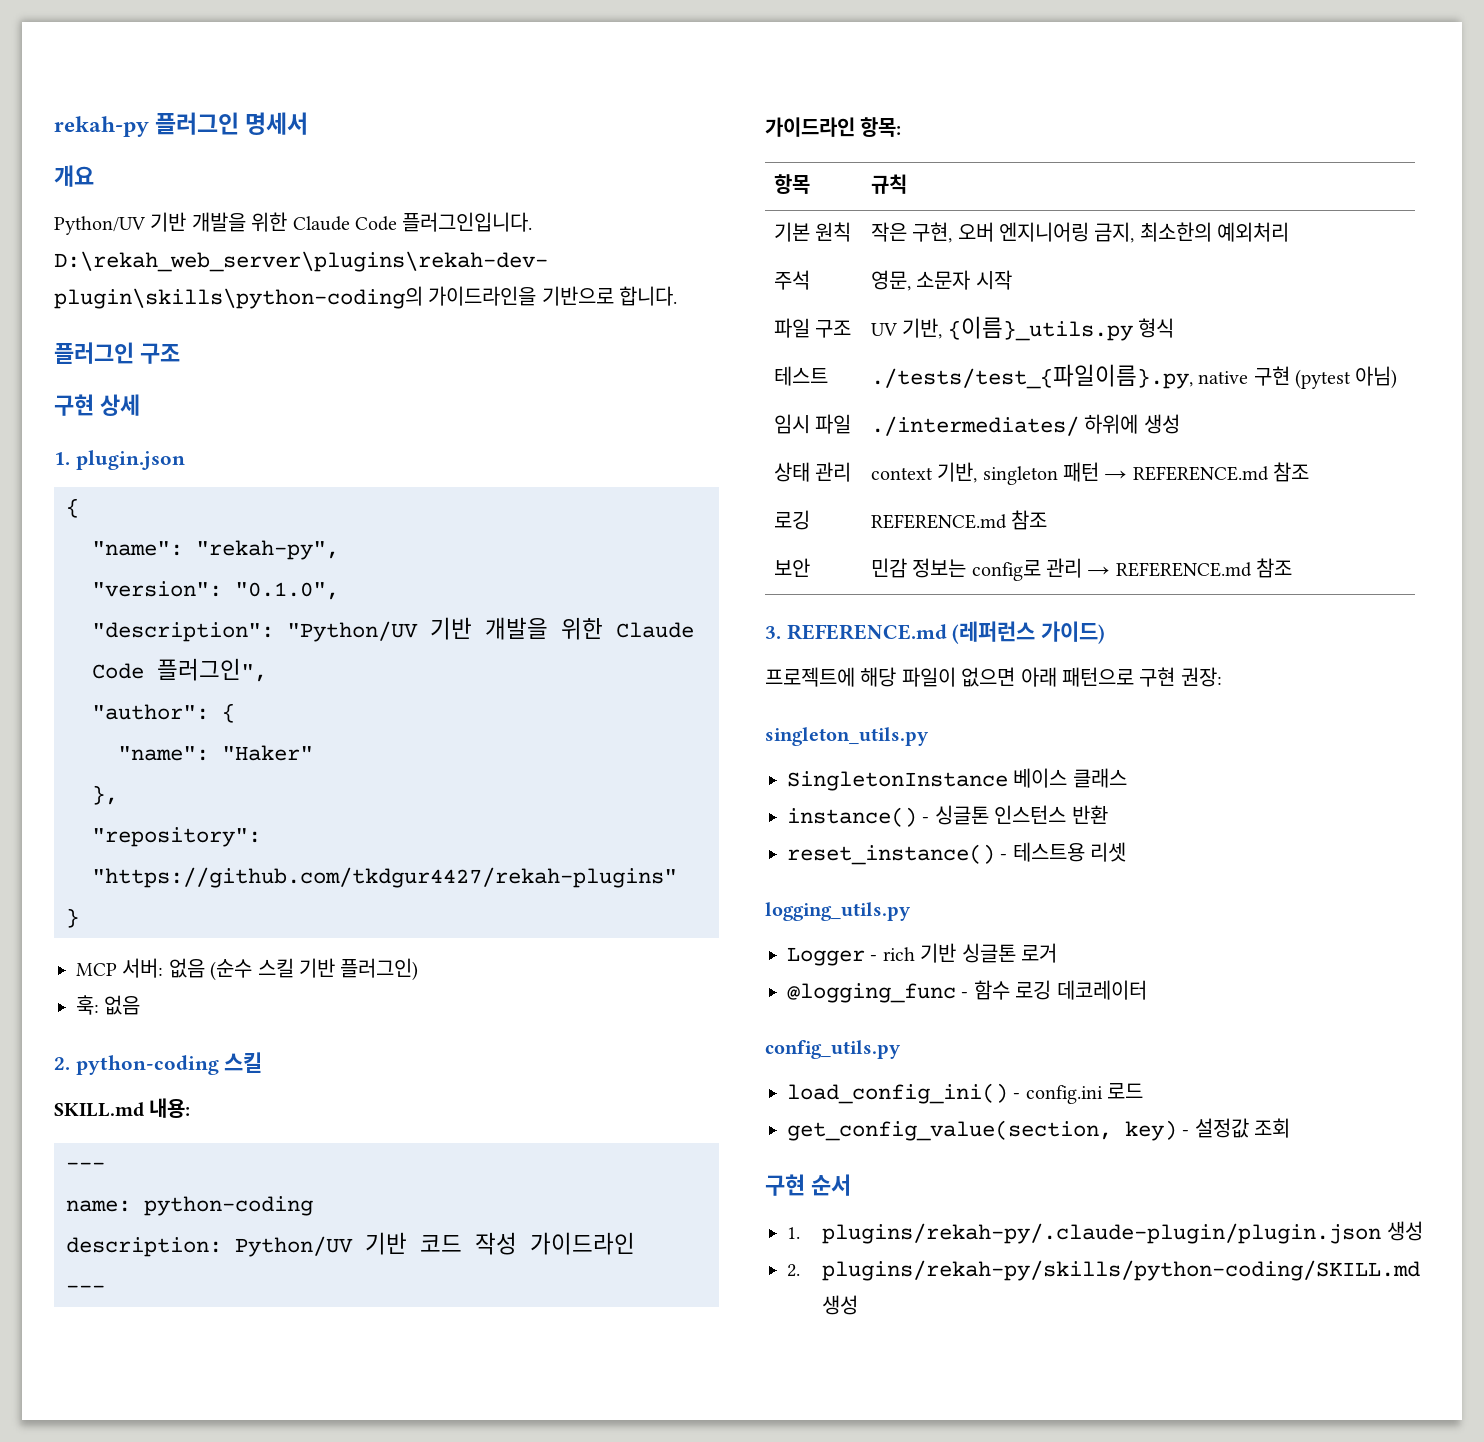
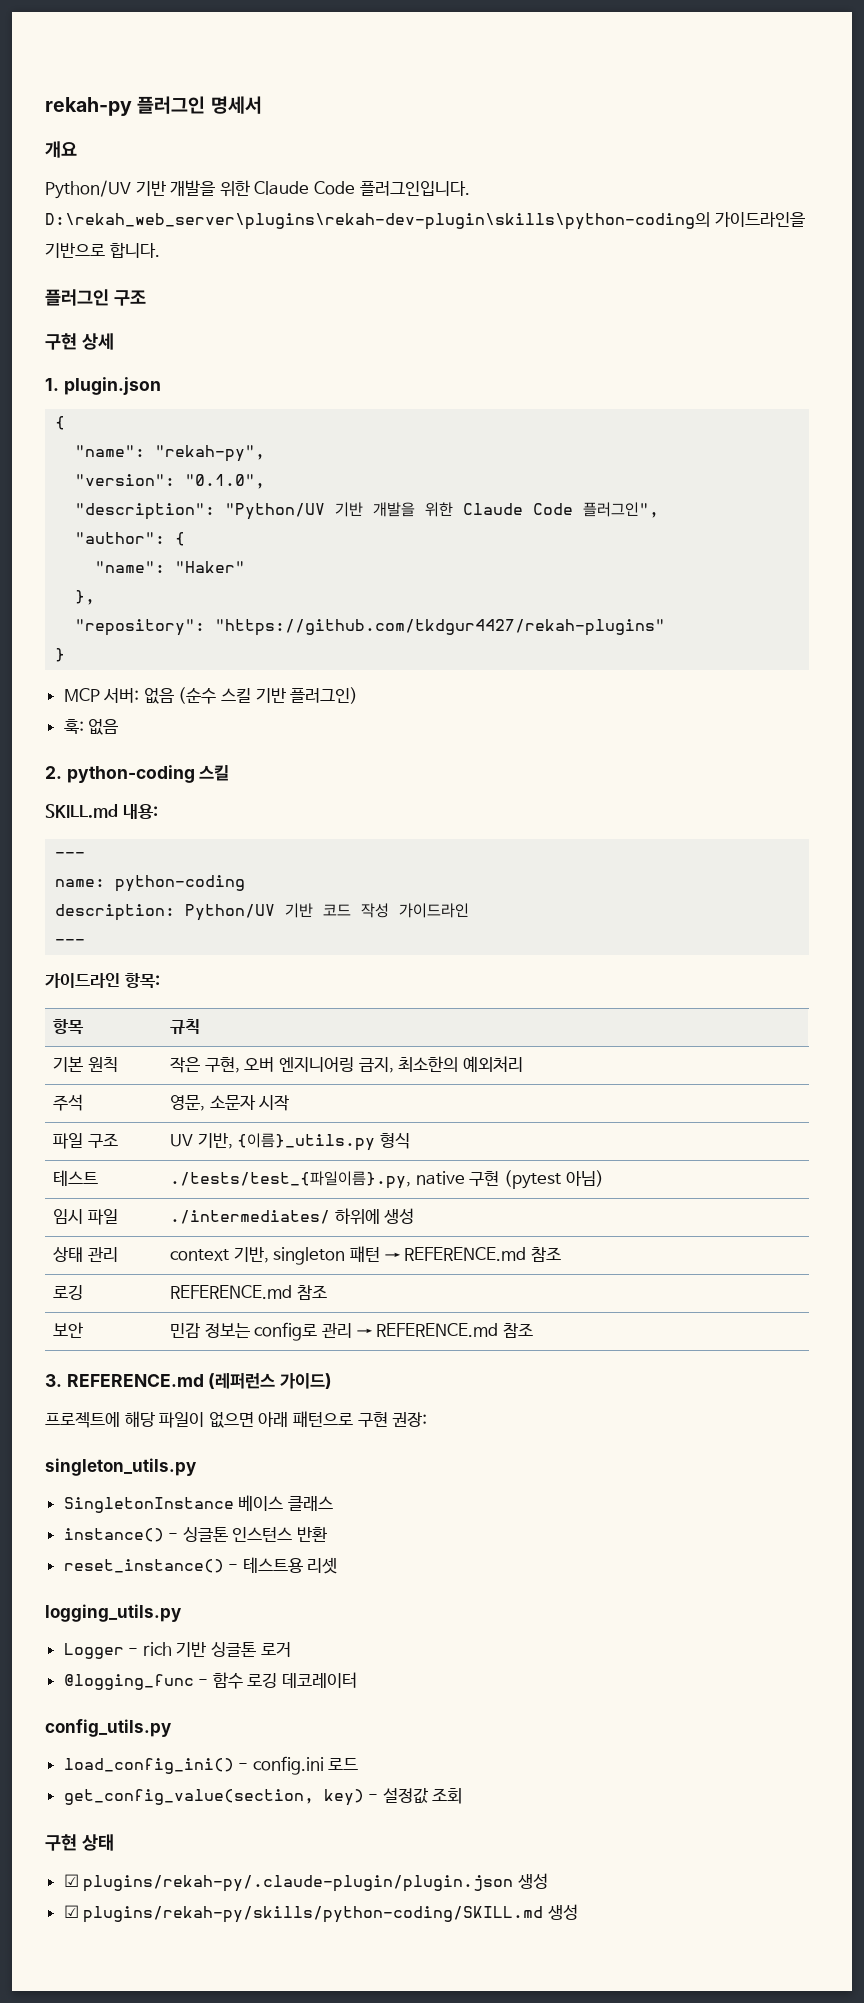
[811,1174,851,1196] [787,1227,800,1239] 순서 // 1. -> [81,1834,114,1851] [63,1874,79,1887] 상태 // ☑
[787,1264,800,1277] 2. -> [63,1905,79,1918] ☑

